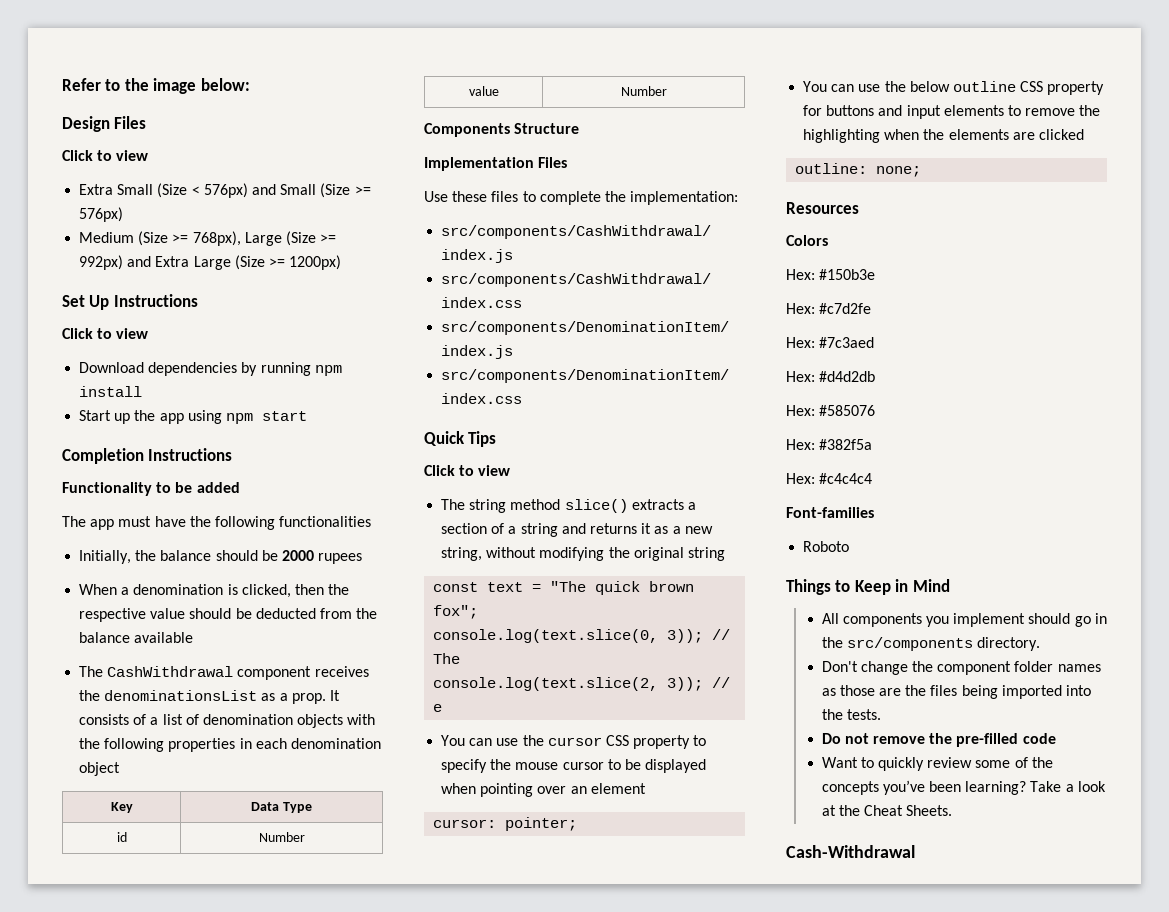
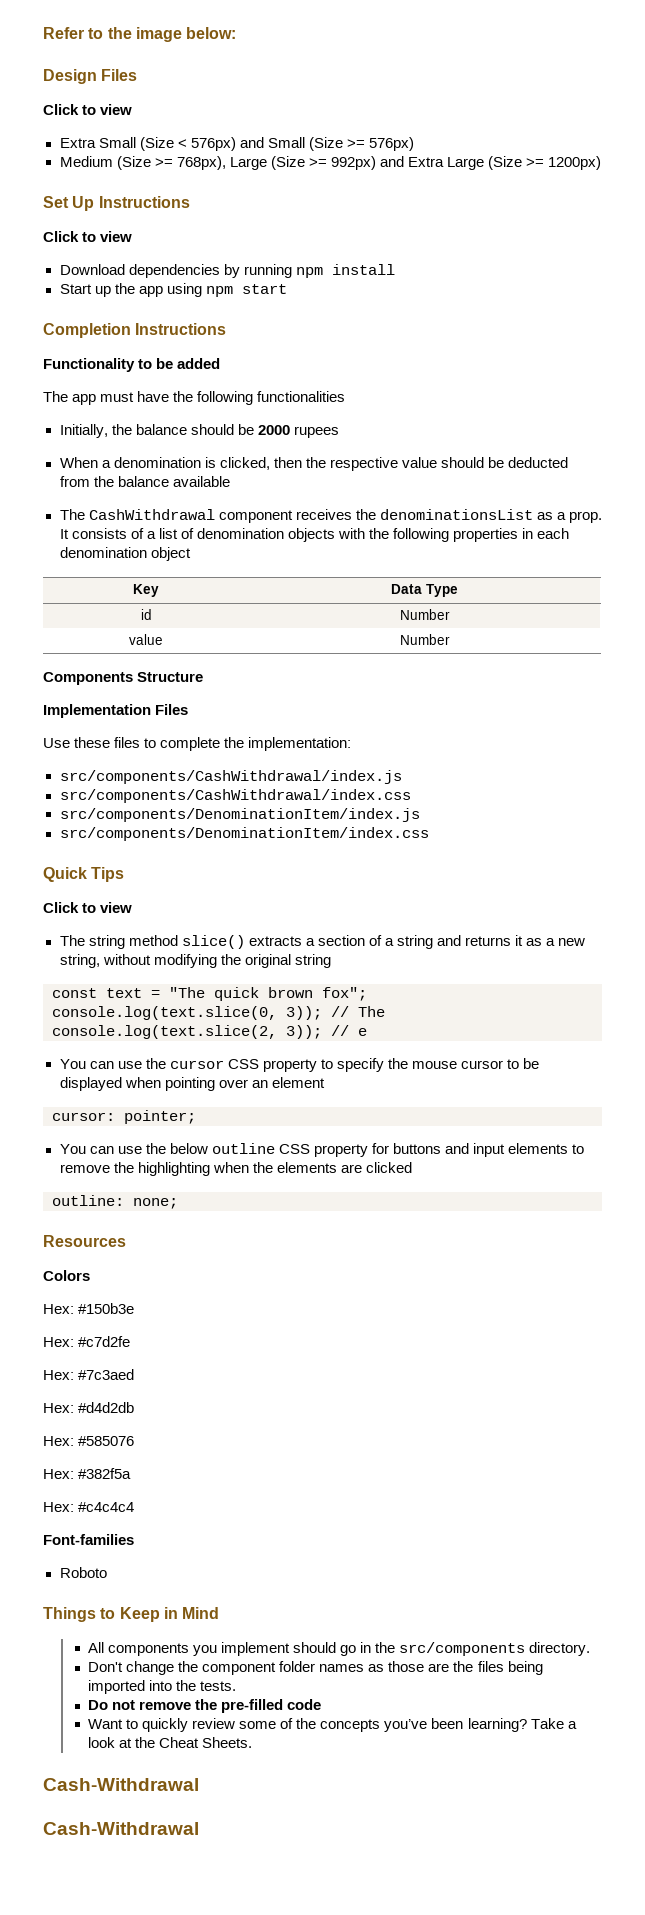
(915, 851) none -> [43,1822,199,1835] // Cash-Withdrawal

